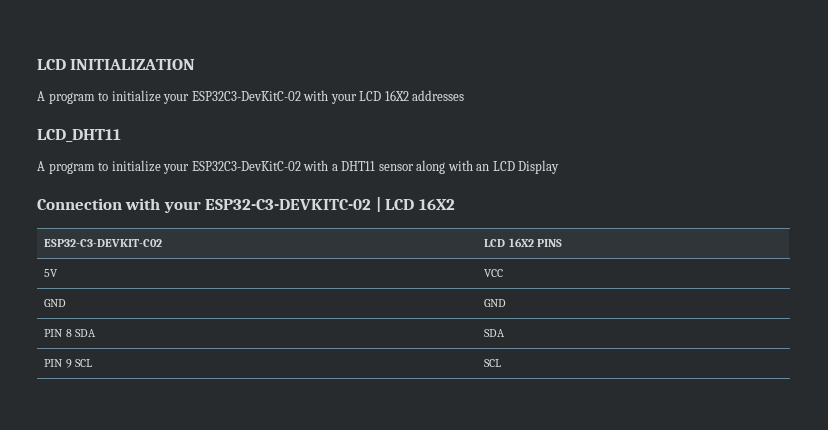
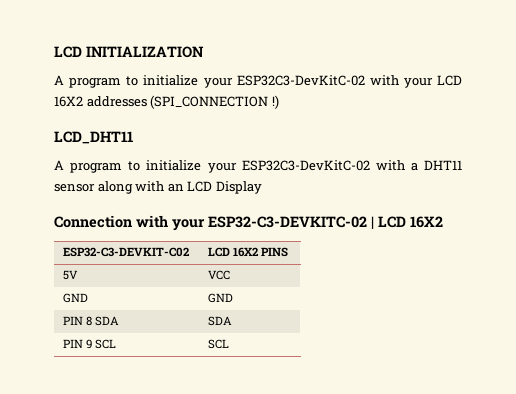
(465, 95) none -> [150,95,279,109] (SPI_CONNECTION !)

